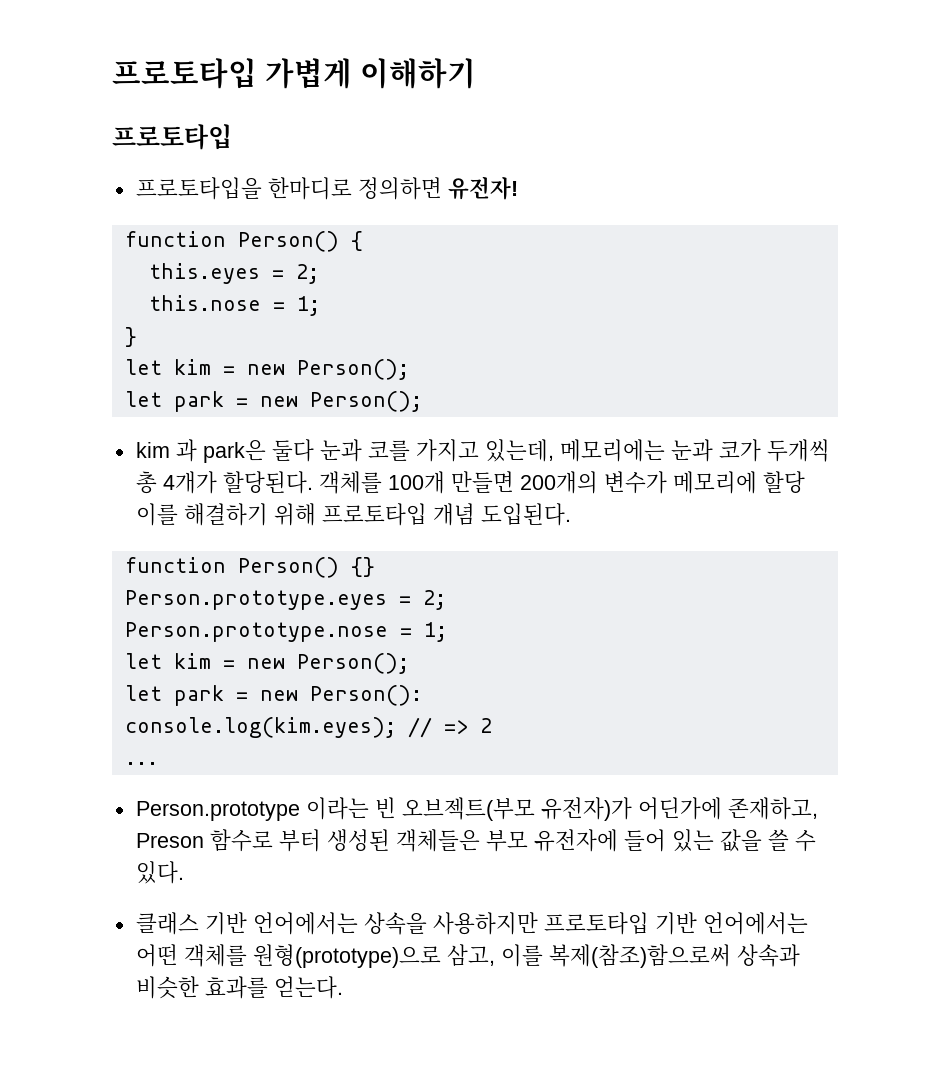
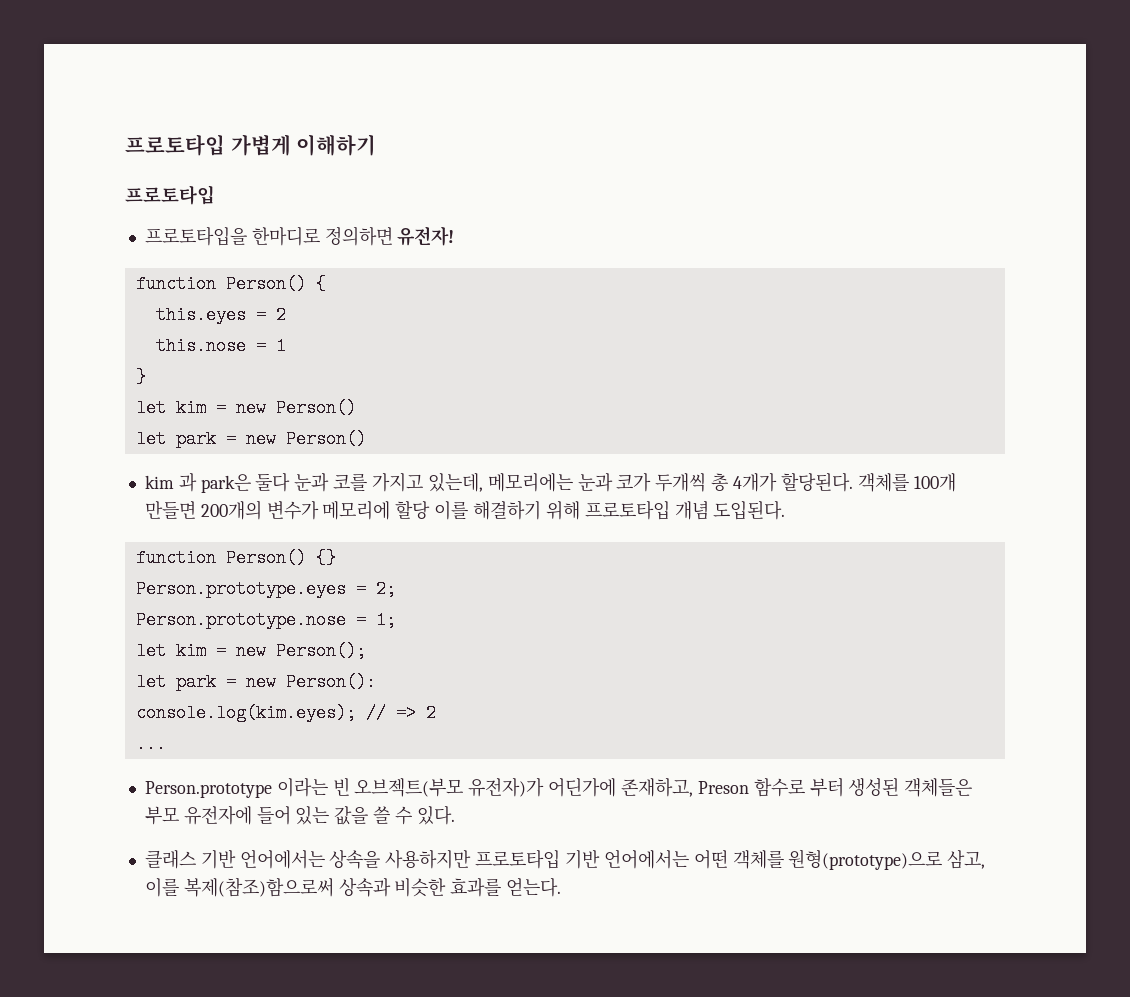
[295,264,319,284] 2; -> [275,306,286,324] 2
[296,296,320,316] 1; -> [275,337,286,355] 1
[296,359,409,380] [124,391,422,412] Person(); // let park = new Person(); -> [275,399,356,417] [135,430,366,448] Person() // let park = new Person()

